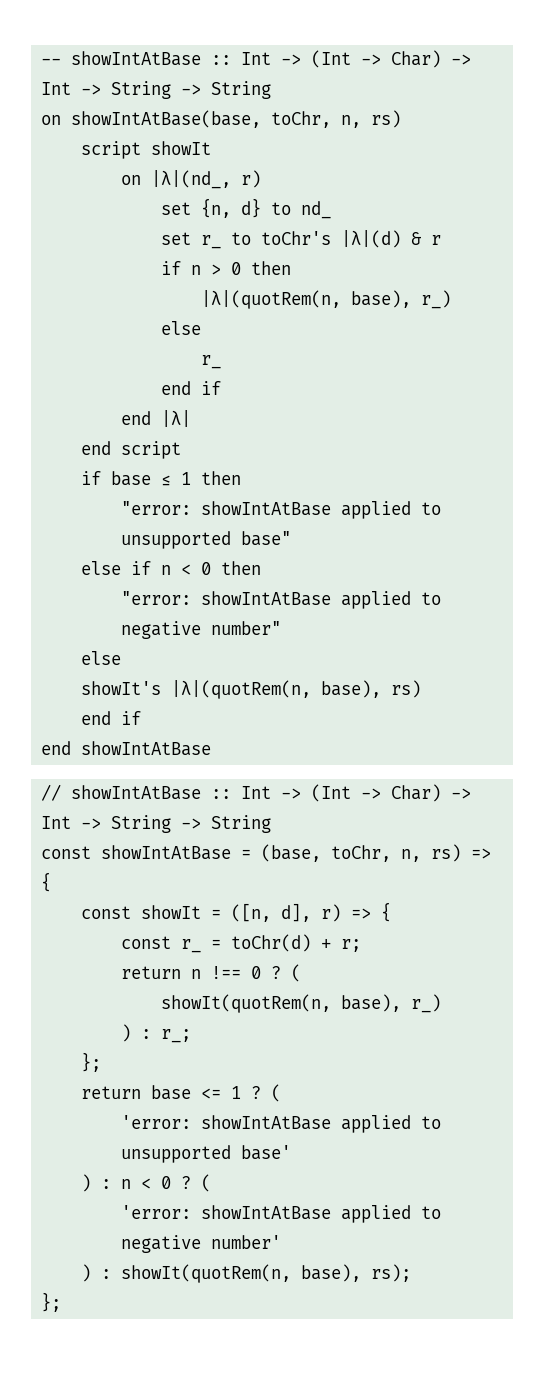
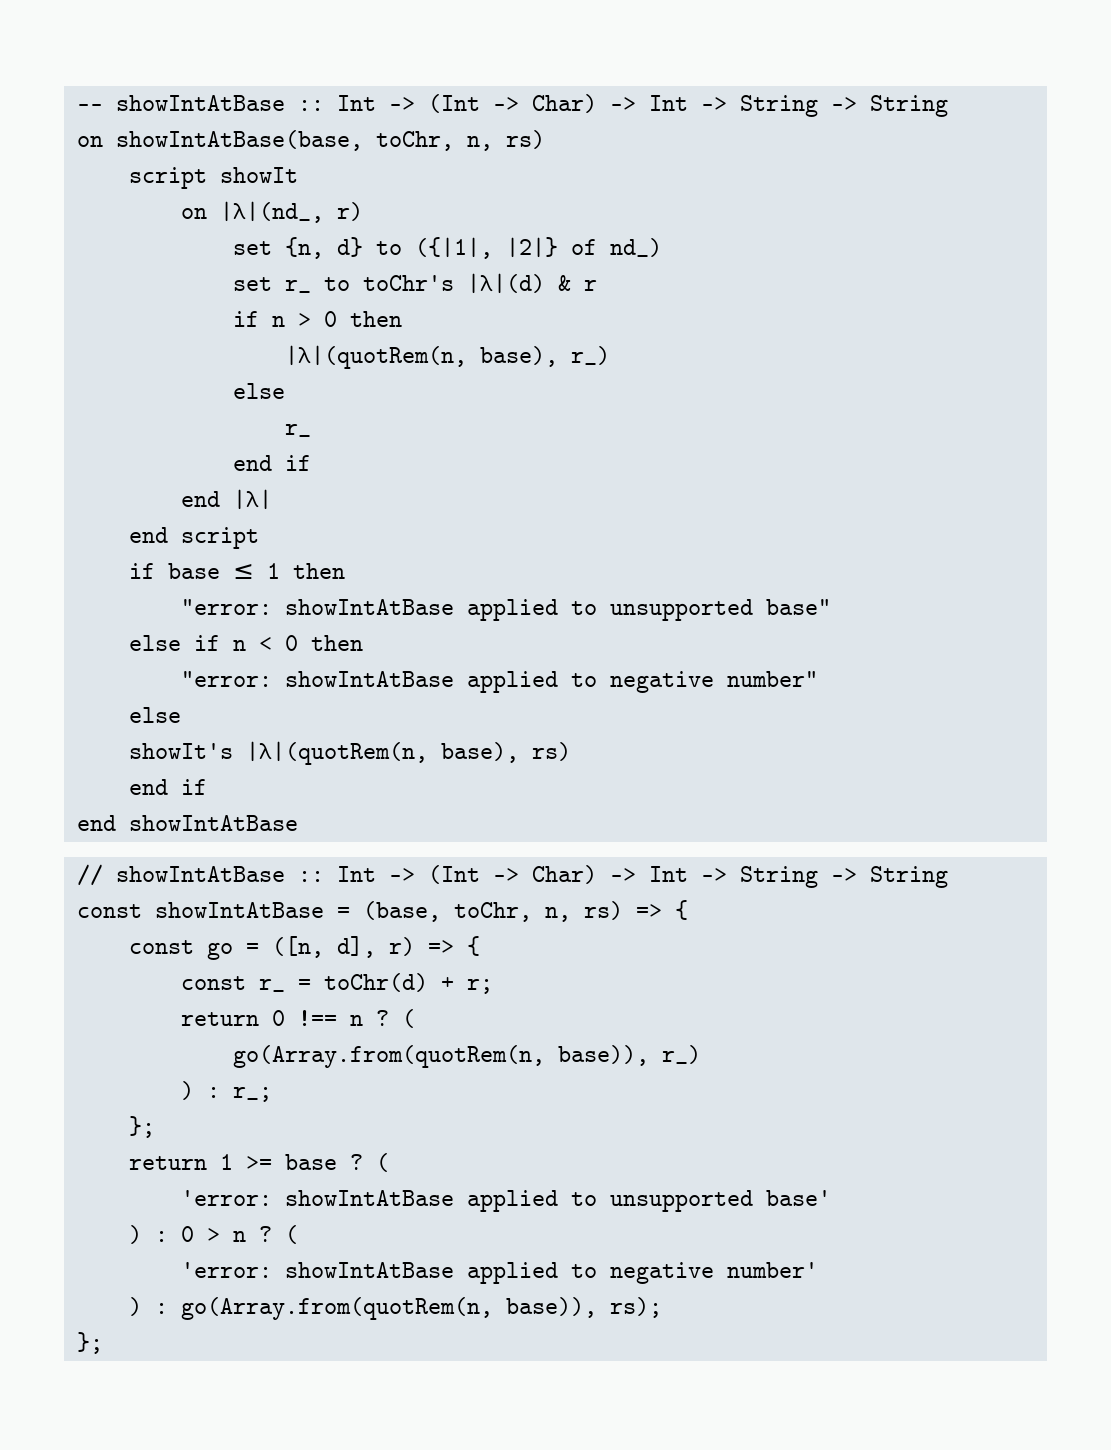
[301,201,332,219] nd_ -> [414,237,662,259] ({|1|, |2|} of nd_)
[141,905,202,919] showIt -> [206,942,233,960] go
[191,964,302,982] [161,994,402,1013] n !== 0 ? ( // showIt(quotRem(n, base), -> [271,1009,415,1028] [232,1045,649,1068] 0 !== n ? ( // go(Array.from(quotRem(n, base)),
[151,1085,242,1100] base <= 1 -> [219,1154,337,1170] 1 >= base
[121,1176,172,1189] n < 0 -> [180,1226,246,1242] 0 > n
[121,1264,362,1283] showIt(quotRem(n, base), -> [180,1297,597,1320] go(Array.from(quotRem(n, base)),

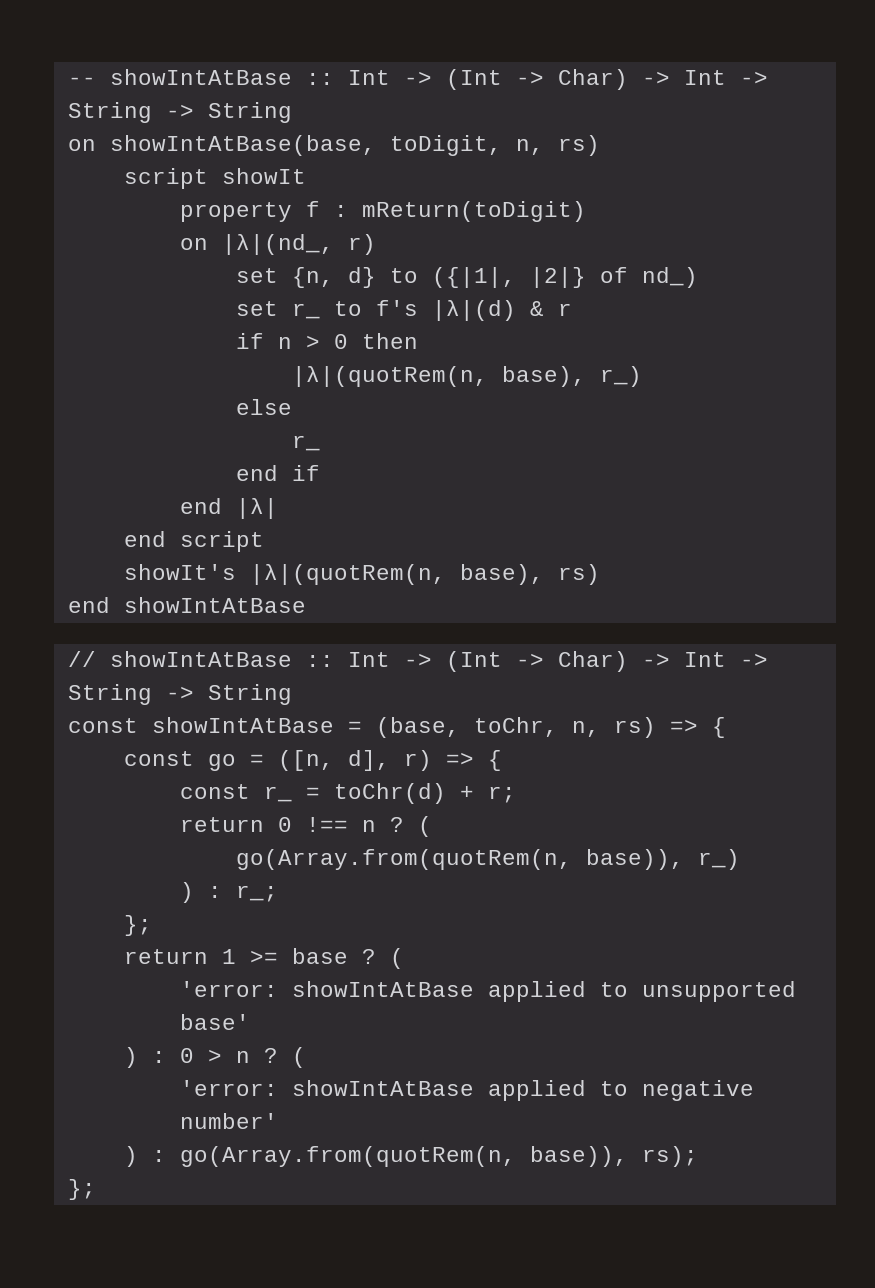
[375,131,454,151] toChr, -> [389,135,502,156] toDigit,
(298, 175) none -> [179,201,586,222] // property f : mReturn(toDigit)
[362,275,454,291] toChr's -> [375,300,418,316] f's
[128,563,345,579] [180,599,831,621] [128,635,363,651] [180,671,818,693] [128,707,181,723] // if base ≤ 1 then // "error: showIntAtBase applied to unsupported base" // else if n < 0 then // "error: showIntAtBase applied to negative number" // else -> (264, 541) none
[128,779,207,795] // end if -> (600, 574) none

